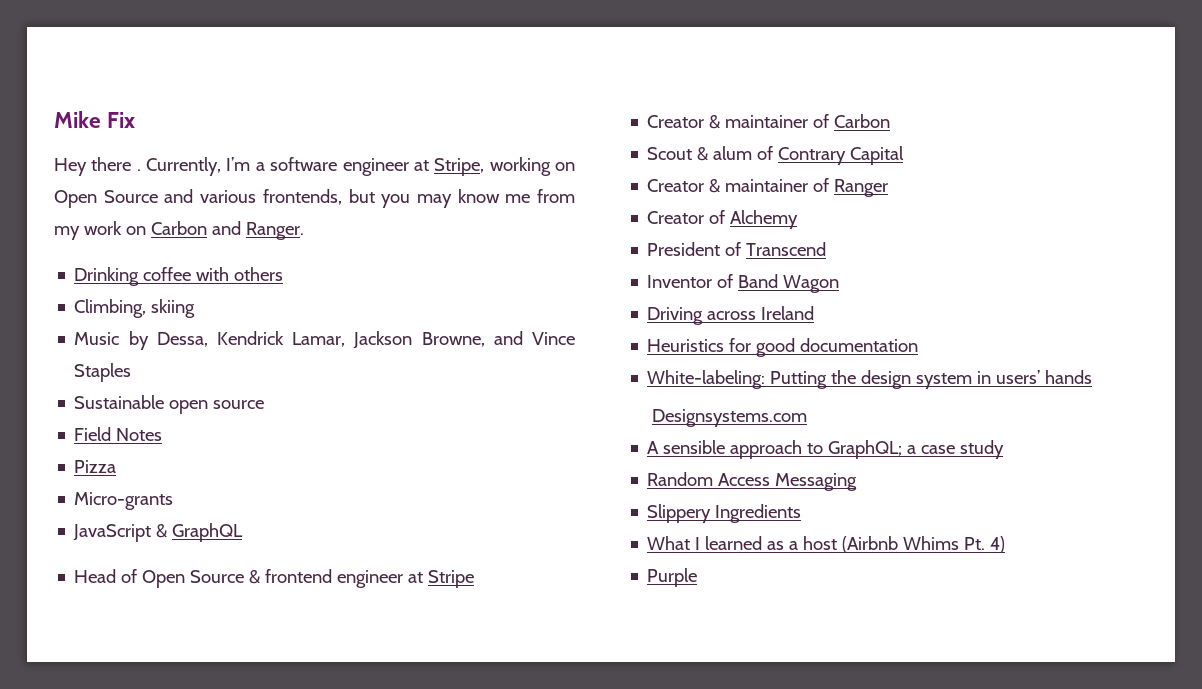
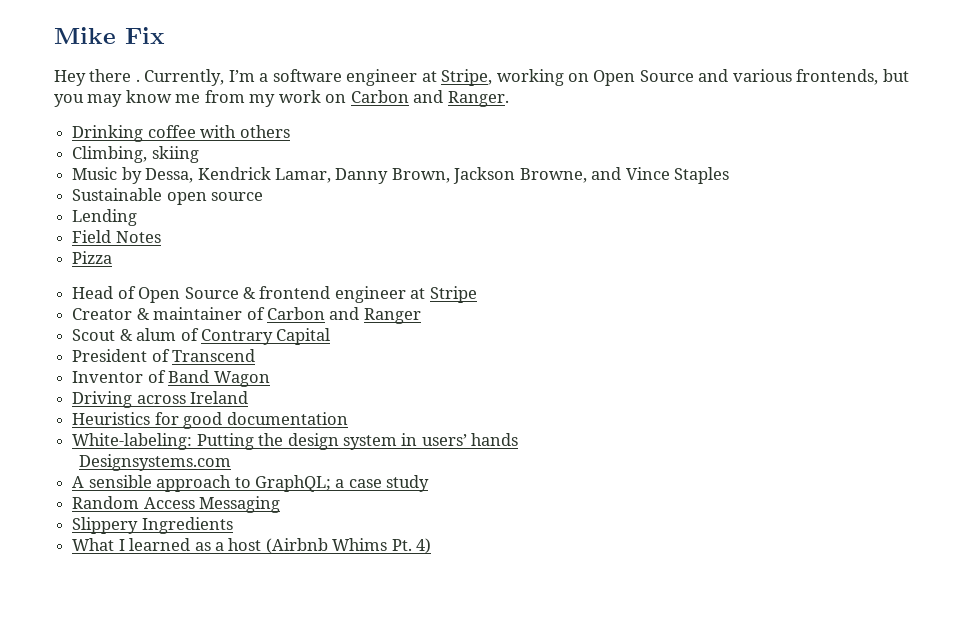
(346, 339) none -> [335,168,450,184] Danny Brown,
(265, 404) none -> [72,209,138,226] // Lending
[74,492,174,510] [73,523,244,542] // Micro-grants // JavaScript & GraphQL -> (113, 257) none
(891, 121) none -> [329,307,421,324] and Ranger
[647,178,889,197] [647,210,799,229] // Creator & maintainer of Ranger // Creator of Alchemy -> (331, 336) none
[647,568,698,587] // Purple -> (432, 546) none

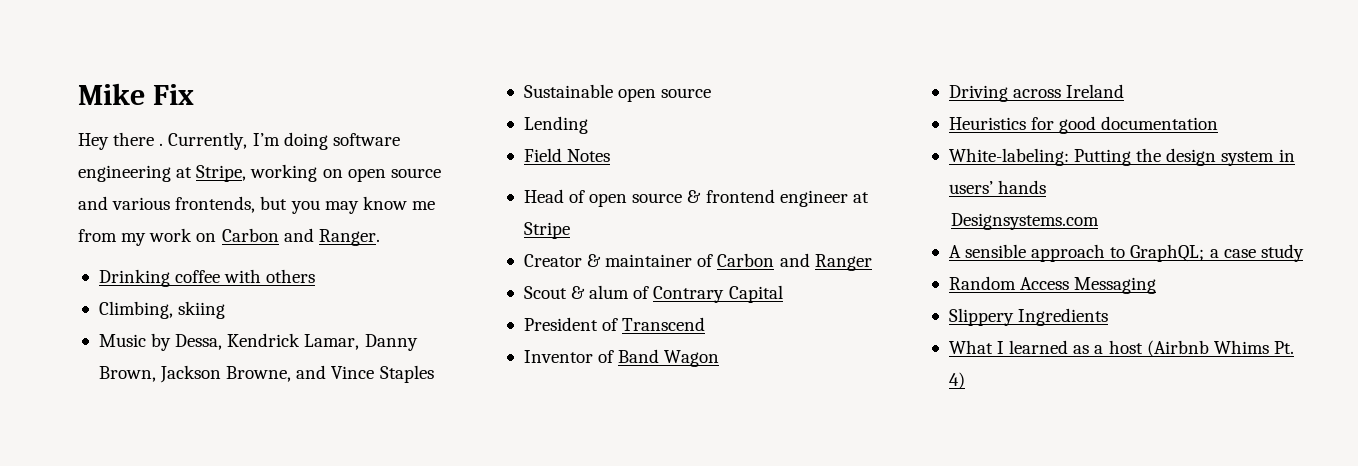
[259,69,418,86] a software engineer -> [283,132,400,150] [78,165,171,182] doing software engineering
[593,70,694,86] Open Source -> [347,168,441,182] open source
[72,251,113,264] // Pizza -> (611, 155) none
[138,287,239,303] Open Source -> [589,193,683,207] open source

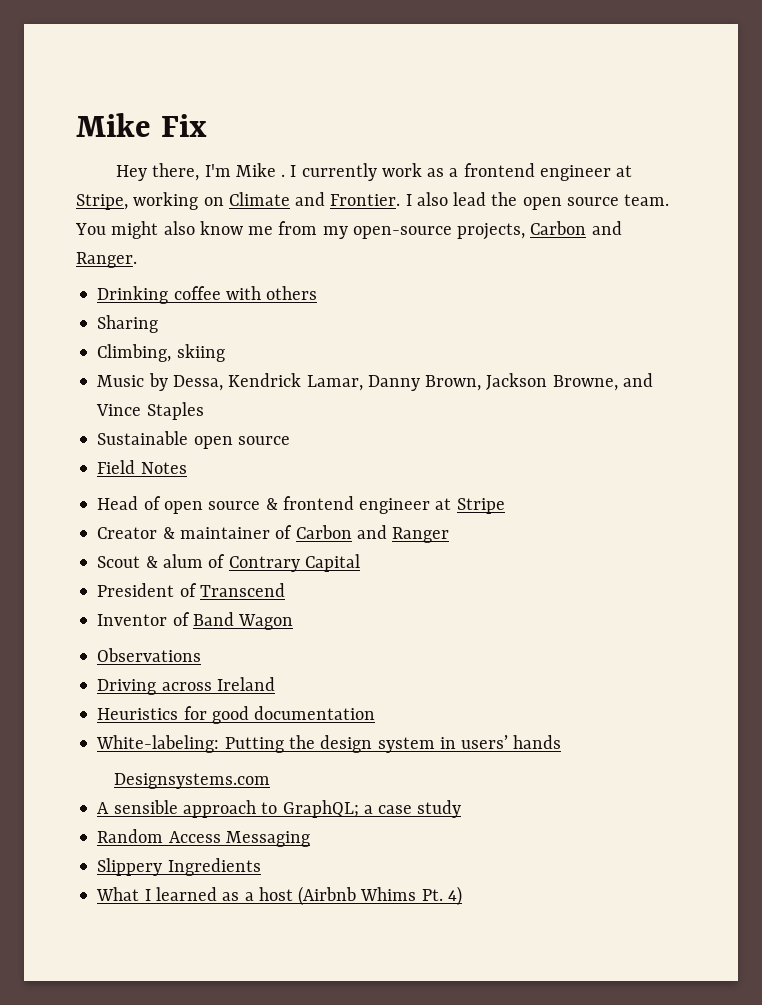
[113,132,400,150] [78,164,441,182] [78,196,359,214] there . Currently, I’m doing software engineering at Stripe, working on open source and various frontends, but you may -> [152,163,633,181] [76,192,670,210] [75,221,195,239] there, I'm Mike . I currently work as a frontend engineer at Stripe, working on Climate and Frontier. I also lead the open source team. You might also
[149,228,217,242] work on -> [352,223,526,240] open-source projects,
(316, 276) none -> [97,315,159,333] // Sharing
[523,116,588,134] // Lending -> (290, 440) none
(720, 358) none -> [97,648,202,662] // Observations

